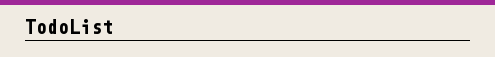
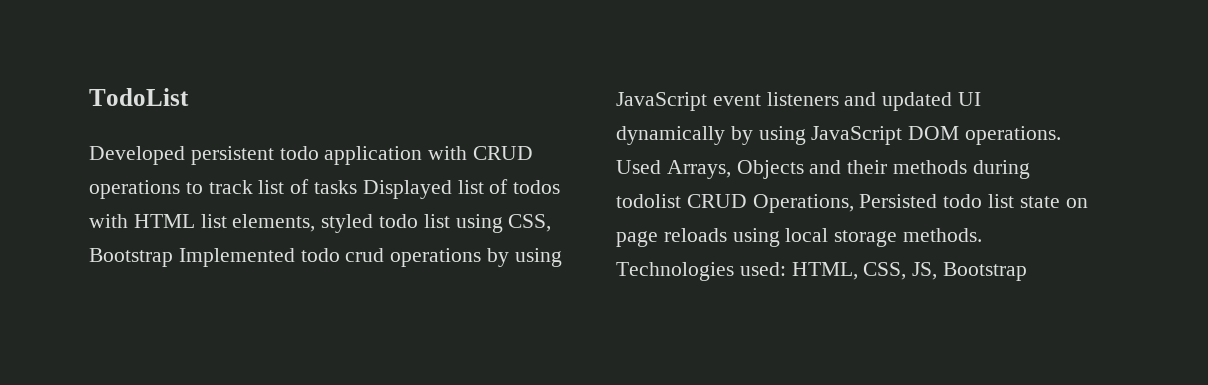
(113, 26) none -> [89,146,534,165] [89,179,561,199] [89,214,552,233] [89,248,562,267] [616,92,982,111] [616,126,1062,145] [616,160,1030,179] [616,194,1088,213] [616,228,983,247] [616,262,1028,281] // Developed persistent todo application with CRUD operations to track list of tasks Displayed list of todos with HTML list elements, styled todo list using CSS, Bootstrap Implemented todo crud operations by using JavaScript event listeners and updated UI dynamically by using JavaScript DOM operations. Used Arrays, Objects and their methods during todolist CRUD Operations, Persisted todo list state on page reloads using local storage methods. Technologies used: HTML, CSS, JS, Bootstrap

